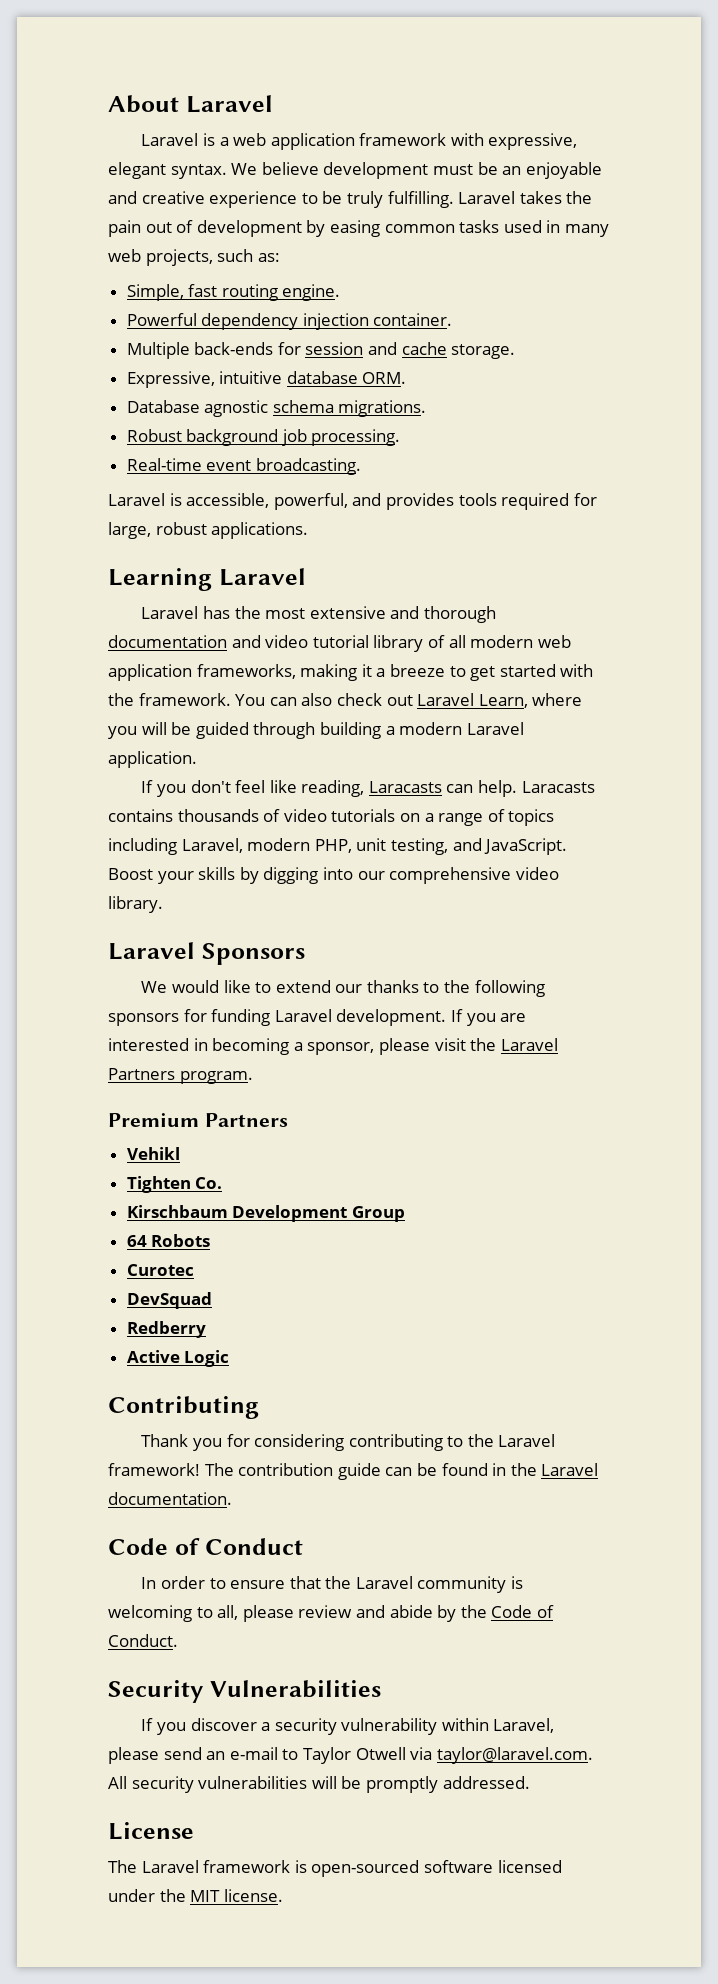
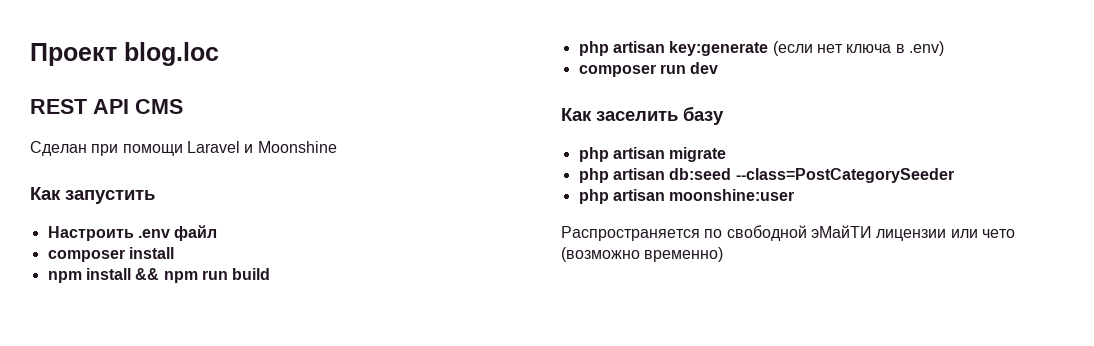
[108,95,273,113] [141,133,578,150] [108,162,602,179] [108,191,593,208] [108,220,609,237] [108,249,280,266] [126,284,341,301] [126,313,453,330] [126,342,516,359] [126,371,407,388] [126,400,427,417] [126,429,401,446] [126,458,361,475] [108,493,597,510] [108,522,309,539] [108,568,306,591] [141,606,496,623] [108,635,571,652] [108,664,594,681] [108,693,583,708] [108,722,524,739] [108,751,197,768] [141,780,595,797] [108,809,555,826] [108,838,568,855] [108,867,559,884] [108,896,163,913] [108,942,305,965] [141,980,545,997] [108,1009,527,1026] [108,1038,558,1055] [108,1068,253,1084] [108,1113,288,1127] [126,1147,180,1160] [126,1176,223,1193] [126,1205,405,1222] [126,1234,211,1247] [126,1264,194,1276] [126,1292,212,1309] [126,1321,206,1338] [126,1350,230,1367] [108,1396,259,1419] [141,1434,556,1451] [108,1463,599,1480] [108,1492,232,1505] [108,1538,303,1555] [141,1576,524,1593] [108,1605,554,1622] [108,1634,178,1647] [108,1680,381,1703] [141,1718,555,1735] [108,1747,593,1764] [108,1776,530,1793] [108,1822,194,1840] [108,1860,562,1877] [108,1889,283,1902] About Laravel // Laravel is a web application framework with expressive, elegant syntax. We believe development must be an enjoyable and creative experience to be truly fulfilling. Laravel takes the pain out of development by easing common tasks used in many web projects, such as: // Simple, fast routing engine. // Powerful dependency injection container. // Multiple back-ends for session and cache storage. // Expressive, intuitive database ORM. // Database agnostic schema migrations. // Robust background job processing. // Real-time event broadcasting. // Laravel is accessible, powerful, and provides tools required for large, robust applications. // Learning Laravel // Laravel has the most extensive and thorough documentation and video tutorial library of all modern web application frameworks, making it a breeze to get started with the framework. You can also check out Laravel Learn, where you will be guided through building a modern Laravel application. // If you don't feel like reading, Laracasts can help. Laracasts contains thousands of video tutorials on a range of topics including Laravel, modern PHP, unit testing, and JavaScript. Boost your skills by digging into our comprehensive video library. // Laravel Sponsors // We would like to extend our thanks to the following sponsors for funding Laravel development. If you are interested in becoming a sponsor, please visit the Laravel Partners program. // Premium Partners // Vehikl // Tighten Co. // Kirschbaum Development Group // 64 Robots // Curotec // DevSquad // Redberry // Active Logic // Contributing // Thank you for considering contributing to the Laravel framework! The contribution guide can be found in the Laravel documentation. // Code of Conduct // In order to ensure that the Laravel community is welcoming to all, please review and abide by the Code of Conduct. // Security Vulnerabilities // If you discover a security vulnerability within Laravel, please send an e-mail to Taylor Otwell via taylor@laravel.com. All security vulnerabilities will be promptly addressed. // License // The Laravel framework is open-sourced software licensed under the MIT license. -> [30,42,219,66] [30,99,183,114] [30,141,337,156] [30,187,155,204] [47,225,218,241] [47,247,174,262] [47,268,271,283] [578,41,944,56] [578,62,719,77] [561,106,724,125] [578,147,727,162] [578,168,954,183] [578,189,795,204] [561,225,1015,241] [561,247,724,262] Проект blog.loc // REST API CMS // Сделан при помощи Laravel и Moonshine // Как запустить // Настроить .env файл // composer install // npm install && npm run build // php artisan key:generate (если нет ключа в .env) // composer run dev // Как заселить базу // php artisan migrate // php artisan db:seed --class=PostCategorySeeder // php artisan moonshine:user // Распространяется по свободной эМайТИ лицензии или чето (возможно временно)

